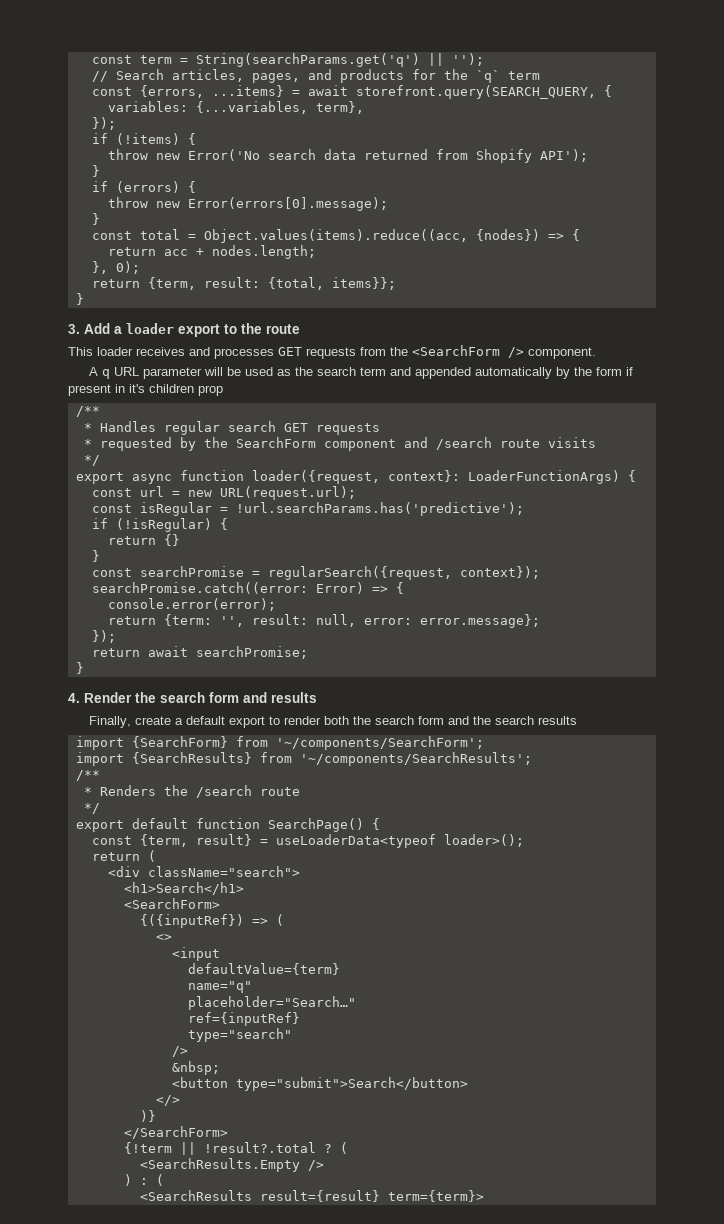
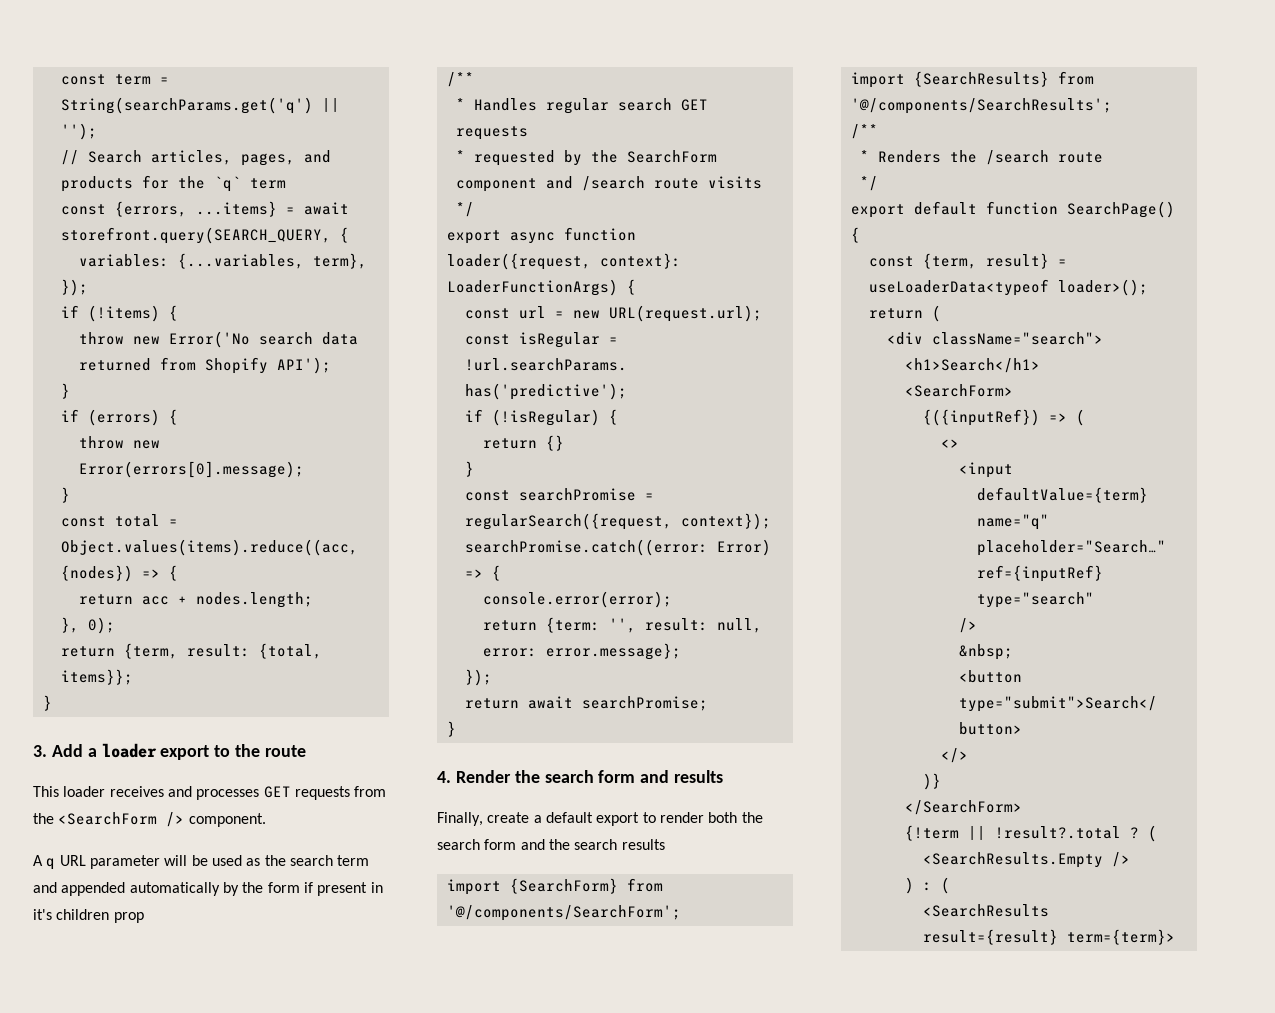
[275,736,484,750] '~/components/SearchForm'; -> [446,905,681,921] '@/components/SearchForm';
[299,752,532,766] '~/components/SearchResults'; -> [850,98,1112,114] '@/components/SearchResults';

